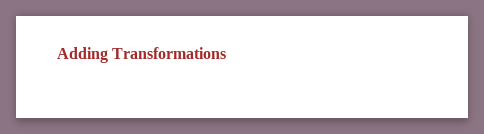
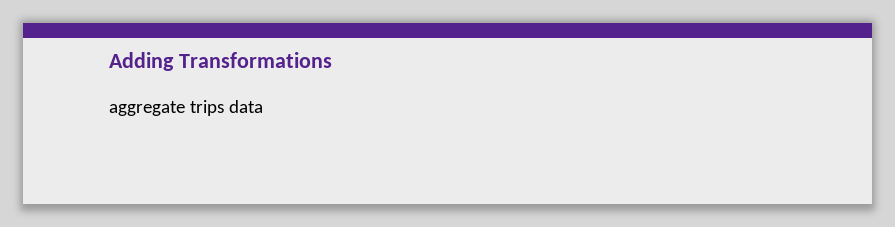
(227, 53) none -> [109,100,263,116] // aggregate trips data

